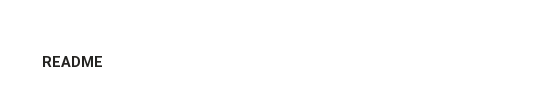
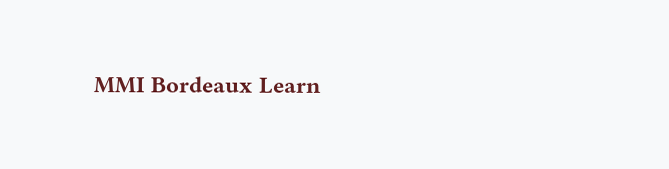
[42,56,103,67] README -> [93,76,322,94] MMI Bordeaux Learn

